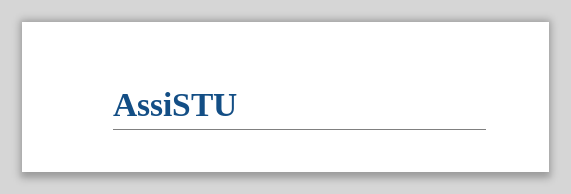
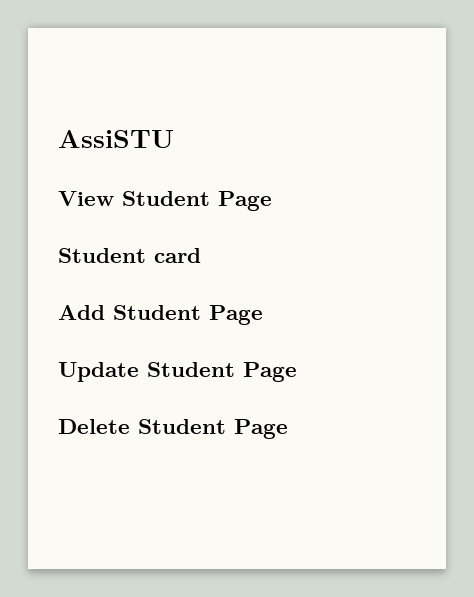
(237, 104) none -> [58,191,272,211] [58,248,201,263] [58,305,263,325] [58,362,297,382] [58,419,288,439] // View Student Page // Student card // Add Student Page // Update Student Page // Delete Student Page

